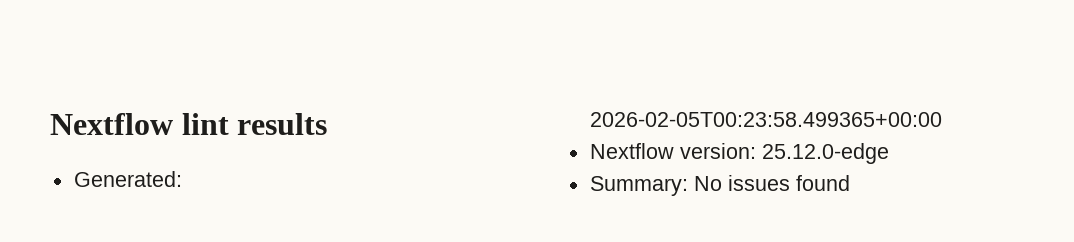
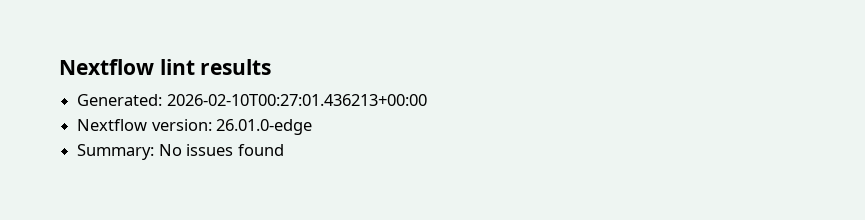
[589,112,942,127] 2026-02-05T00:23:58.499365+00:00 -> [166,94,427,106] 2026-02-10T00:27:01.436213+00:00
[761,143,889,164] 25.12.0-edge -> [216,119,313,135] 26.01.0-edge

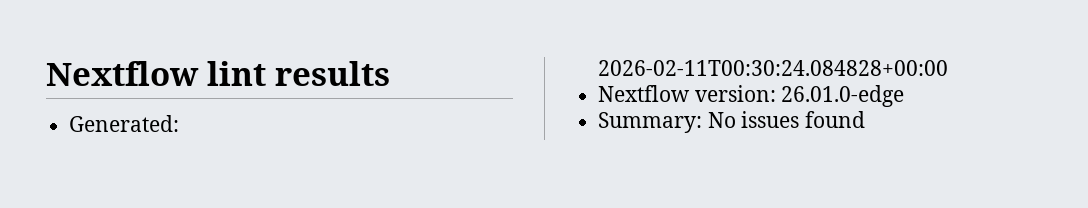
[166,94,427,106] 2026-02-10T00:27:01.436213+00:00 -> [598,60,949,76] 2026-02-11T00:30:24.084828+00:00

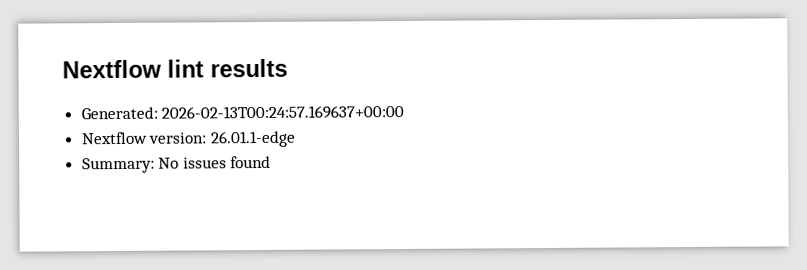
[598,60,949,76] 2026-02-11T00:30:24.084828+00:00 -> [161,104,405,120] 2026-02-13T00:24:57.169637+00:00
[781,85,905,107] 26.01.0-edge -> [209,130,296,148] 26.01.1-edge

